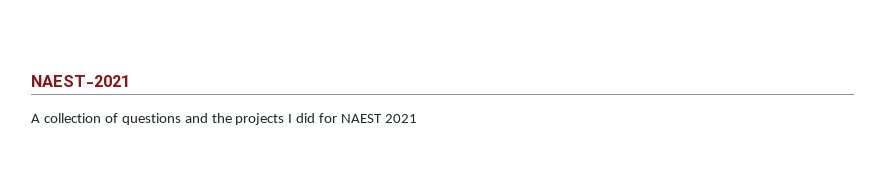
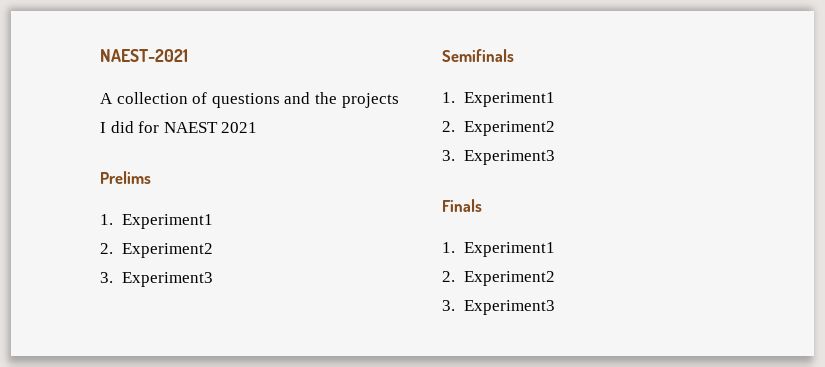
(418, 118) none -> [100,171,151,184] [100,214,213,229] [100,243,213,258] [100,272,213,287] [442,49,514,62] [442,92,555,107] [442,121,555,136] [442,150,555,165] [442,199,482,212] [442,242,555,257] [442,271,555,286] [442,300,555,315] // Prelims // 1. Experiment1 // 2. Experiment2 // 3. Experiment3 // Semifinals // 1. Experiment1 // 2. Experiment2 // 3. Experiment3 // Finals // 1. Experiment1 // 2. Experiment2 // 3. Experiment3

